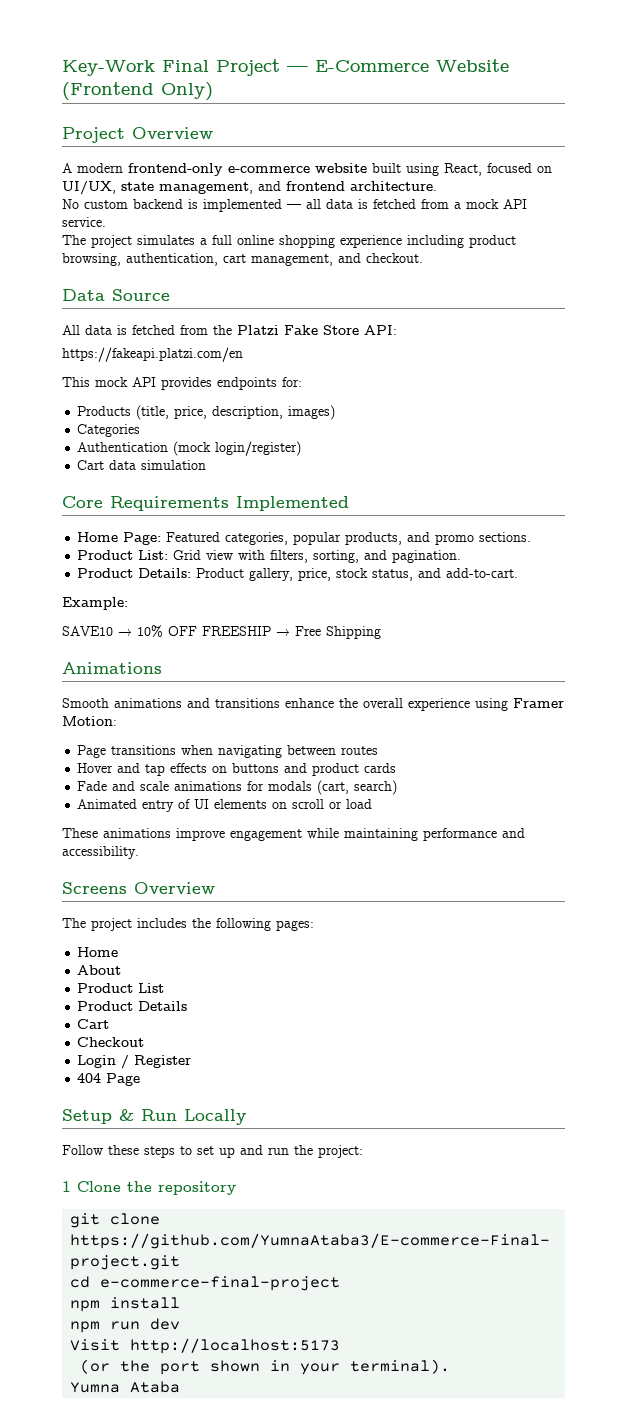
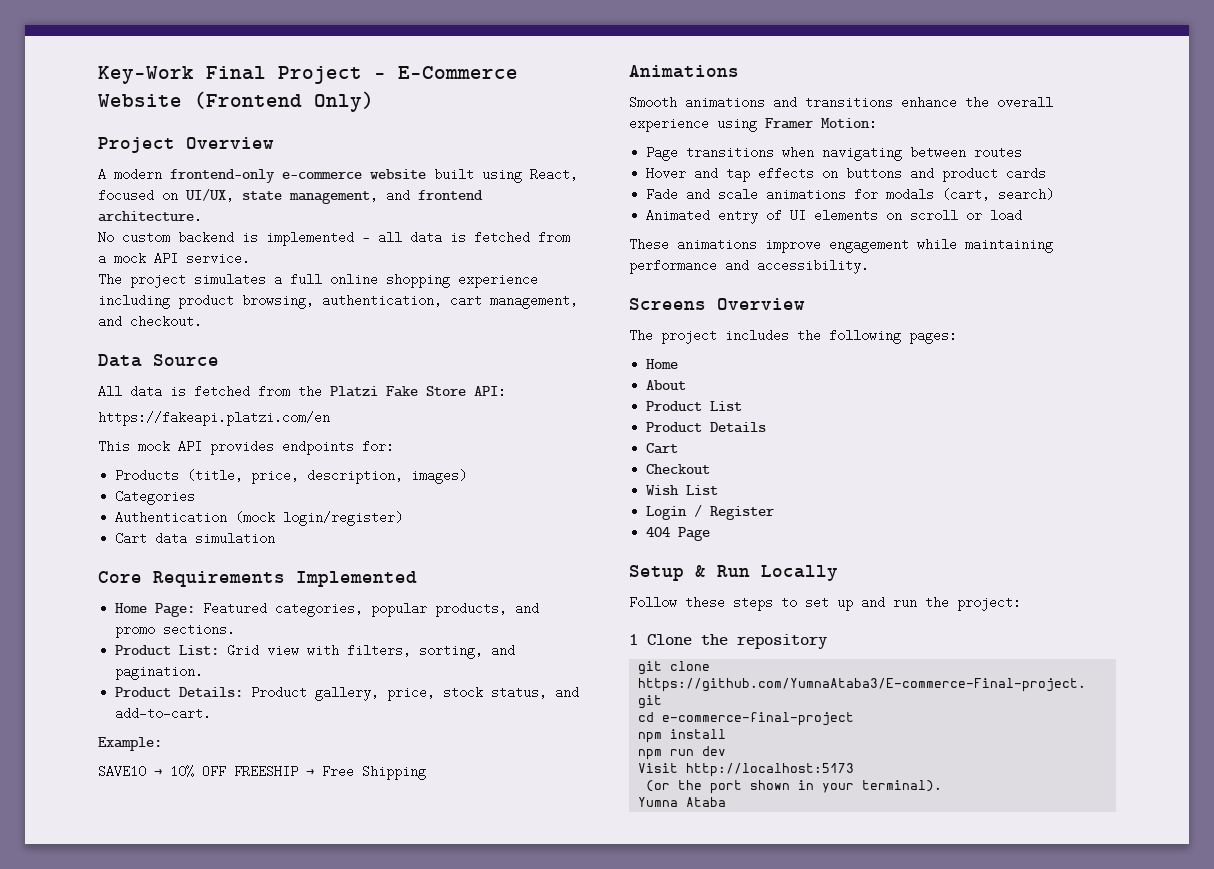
(145, 1042) none -> [646,485,719,495] // Wish List

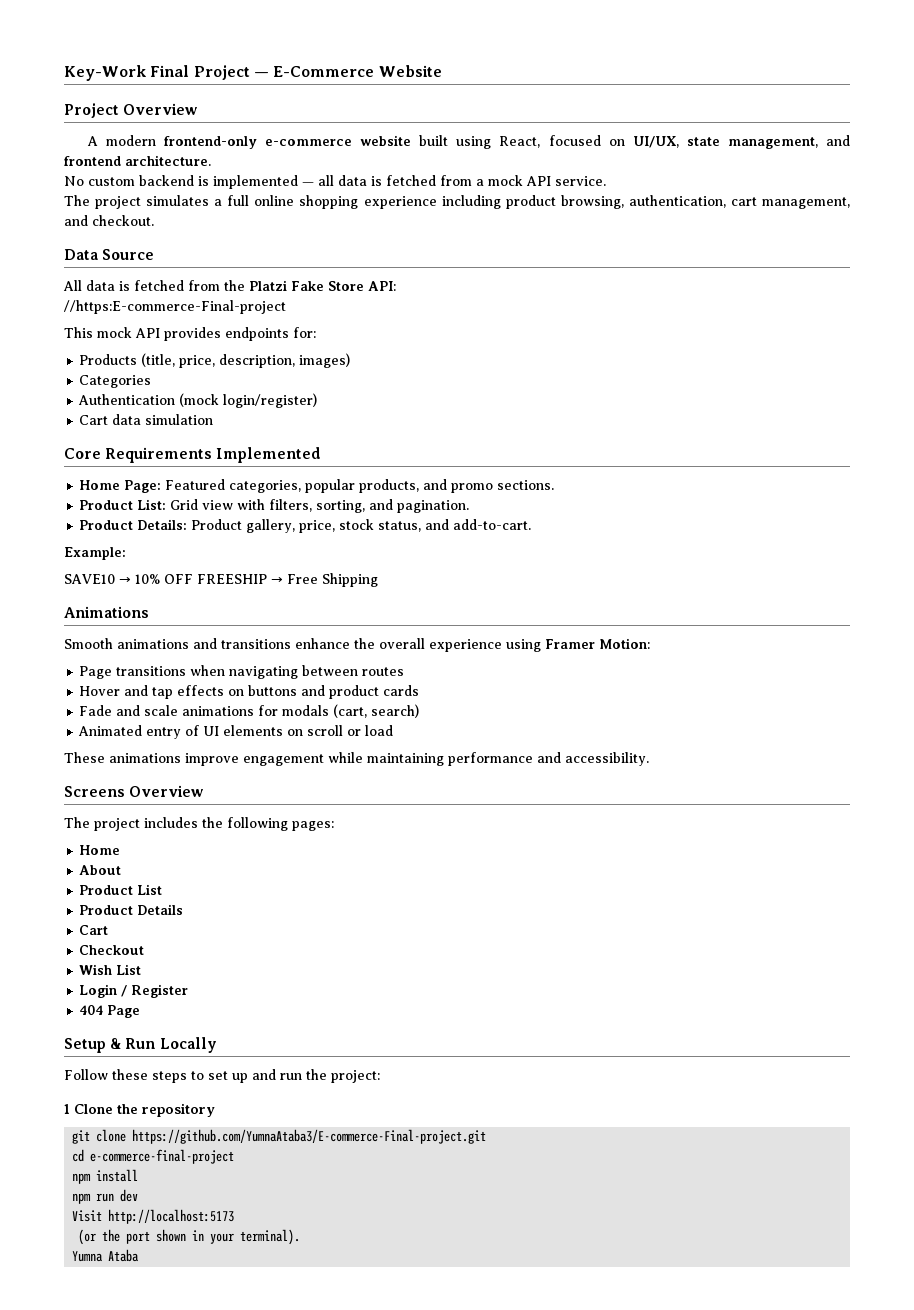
[194,91,374,112] (Frontend Only) -> (442, 71) none
[98,411,330,426] https://fakeapi.platzi.com/en -> [64,300,286,314] //https:E-commerce-Final-project

